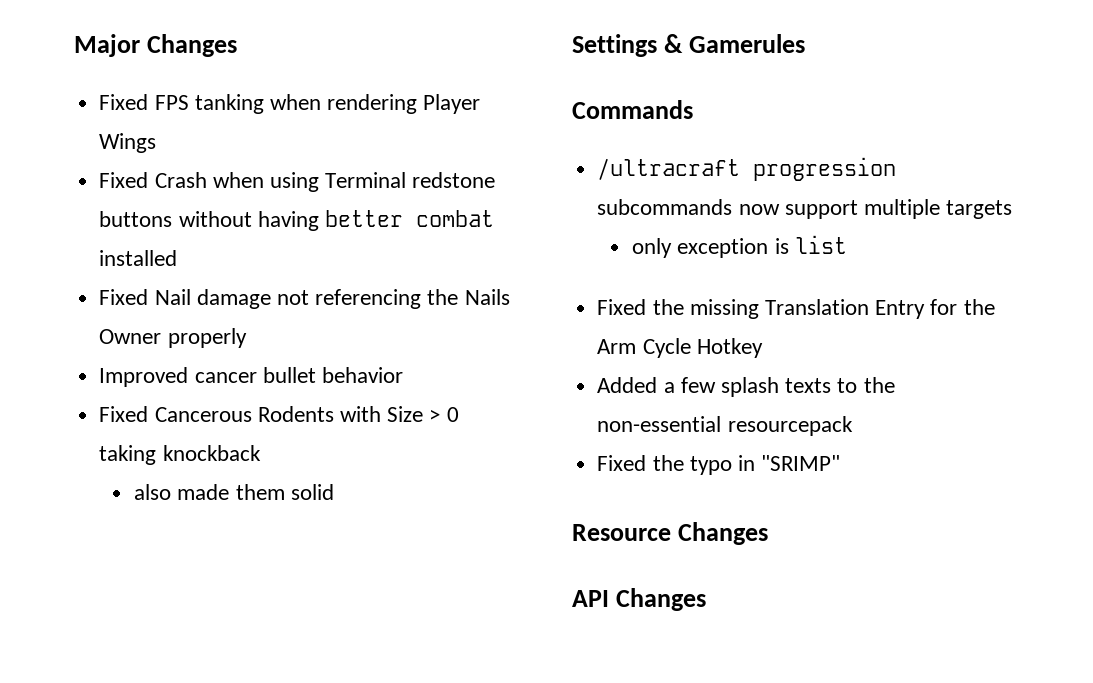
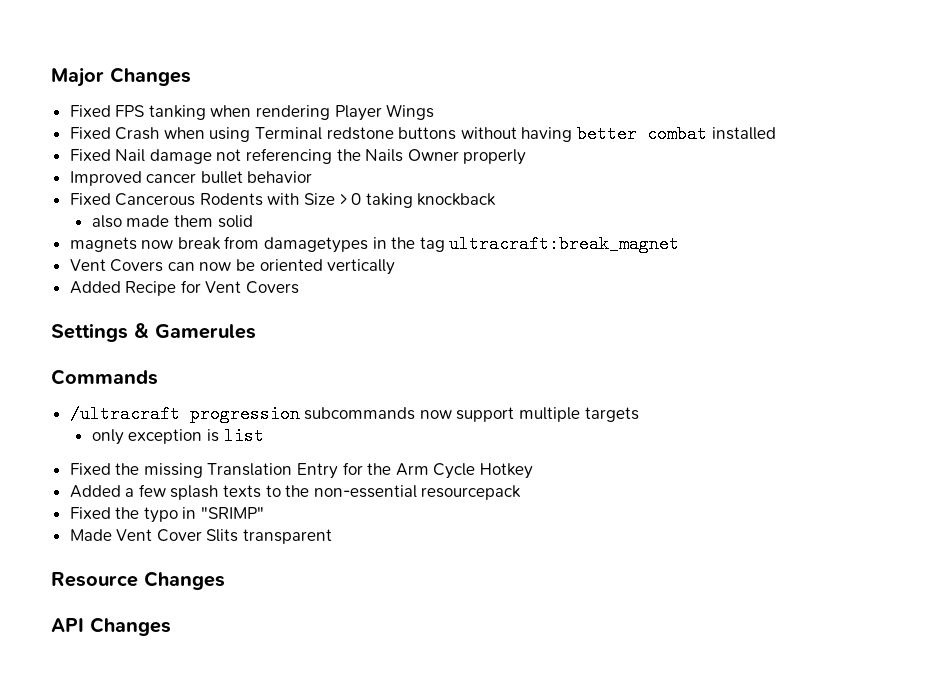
(334, 492) none -> [69,235,680,253] [69,259,396,275] [69,280,300,296] // magnets now break from damagetypes in the tag ultracraft:break_magnet // Vent Covers can now be oriented vertically // Added Recipe for Vent Covers
(841, 463) none -> [69,529,333,544] // Made Vent Cover Slits transparent

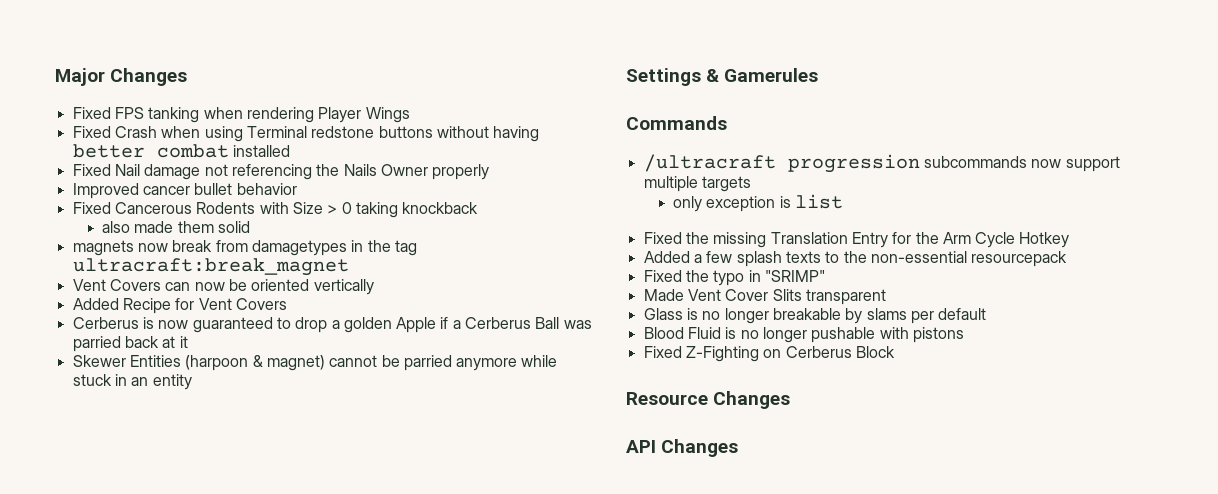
(300, 287) none -> [72,317,592,333] [72,336,188,352] [72,355,558,371] [72,374,192,390] // Cerberus is now guaranteed to drop a golden Apple if a Cerberus Ball was parried back at it // Skewer Entities (harpoon & magnet) cannot be parried anymore while stuck in an entity
(333, 536) none -> [643,308,987,324] [643,327,964,343] [643,346,895,362] // Glass is no longer breakable by slams per default // Blood Fluid is no longer pushable with pistons // Fixed Z-Fighting on Cerberus Block

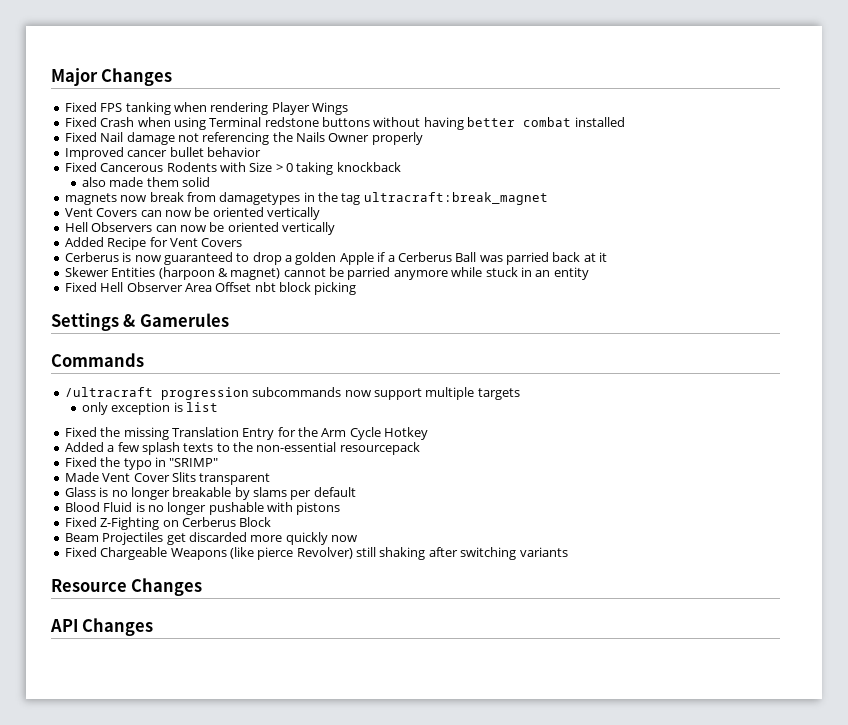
(374, 287) none -> [64,222,335,235] // Hell Observers can now be oriented vertically
(192, 382) none -> [64,282,357,295] // Fixed Hell Observer Area Offset nbt block picking
(895, 352) none -> [64,532,357,545] [64,547,568,560] // Beam Projectiles get discarded more quickly now // Fixed Chargeable Weapons (like pierce Revolver) still shaking after switching variants

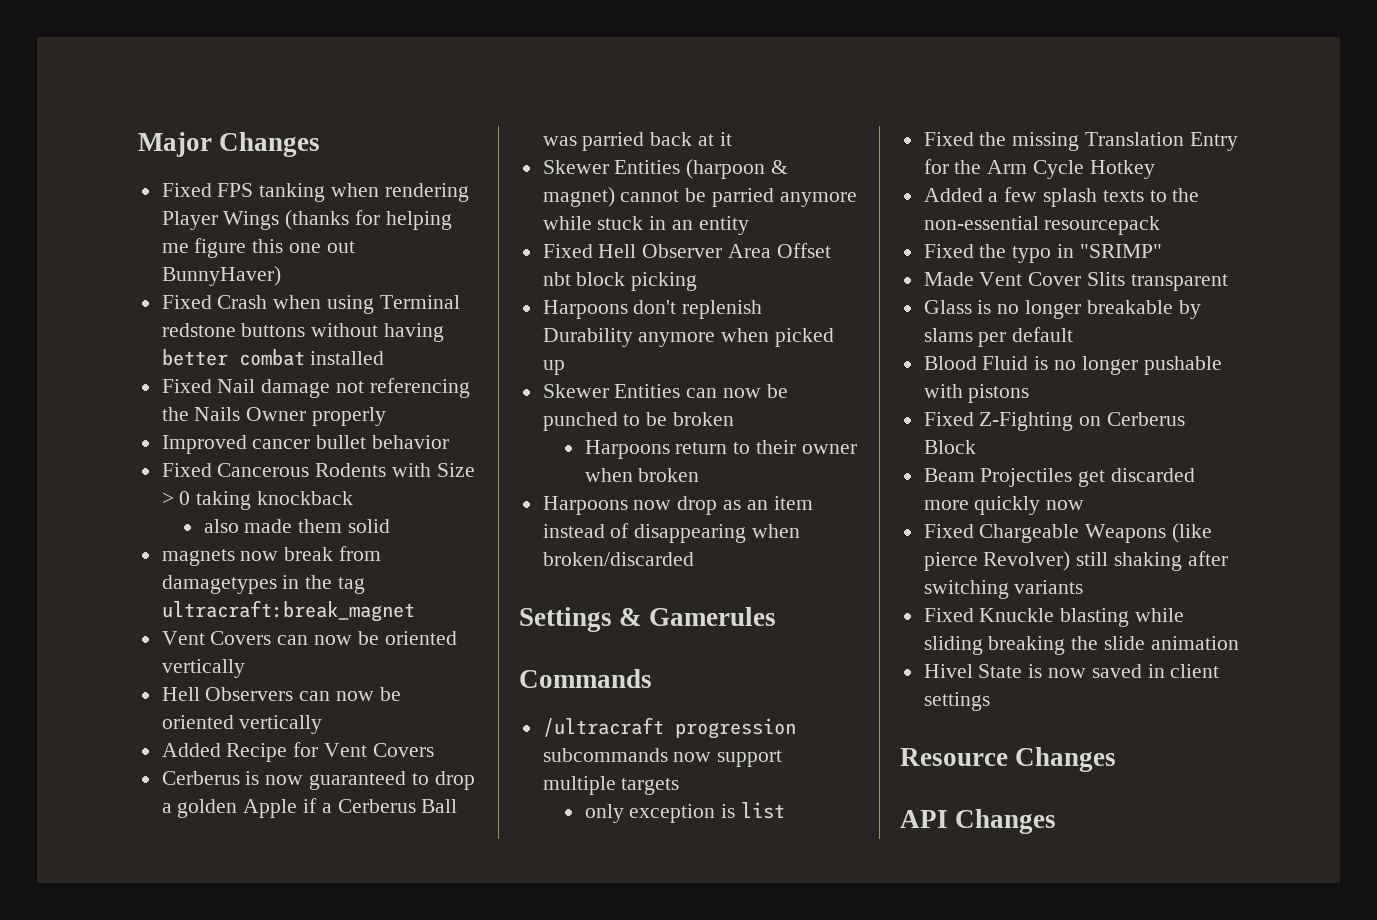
(348, 108) none -> [285,210,452,230] [161,238,355,258] [161,266,281,286] (thanks for helping me figure this one out BunnyHaver)
(357, 288) none -> [542,300,763,319] [542,328,835,347] [542,360,565,375] [542,384,788,398] [542,412,735,431] [584,440,857,459] [584,468,700,482] [542,496,813,515] [542,523,801,543] [542,552,694,566] // Harpoons don't replenish Durability anymore when picked up // Skewer Entities can now be punched to be broken // Harpoons return to their owner when broken // Harpoons now drop as an item instead of disappearing when broken/discarded
(568, 552) none -> [923,608,1185,627] [923,636,1239,655] [923,664,1220,678] [923,692,990,711] // Fixed Knuckle blasting while sliding breaking the slide animation // Hivel State is now saved in client settings

